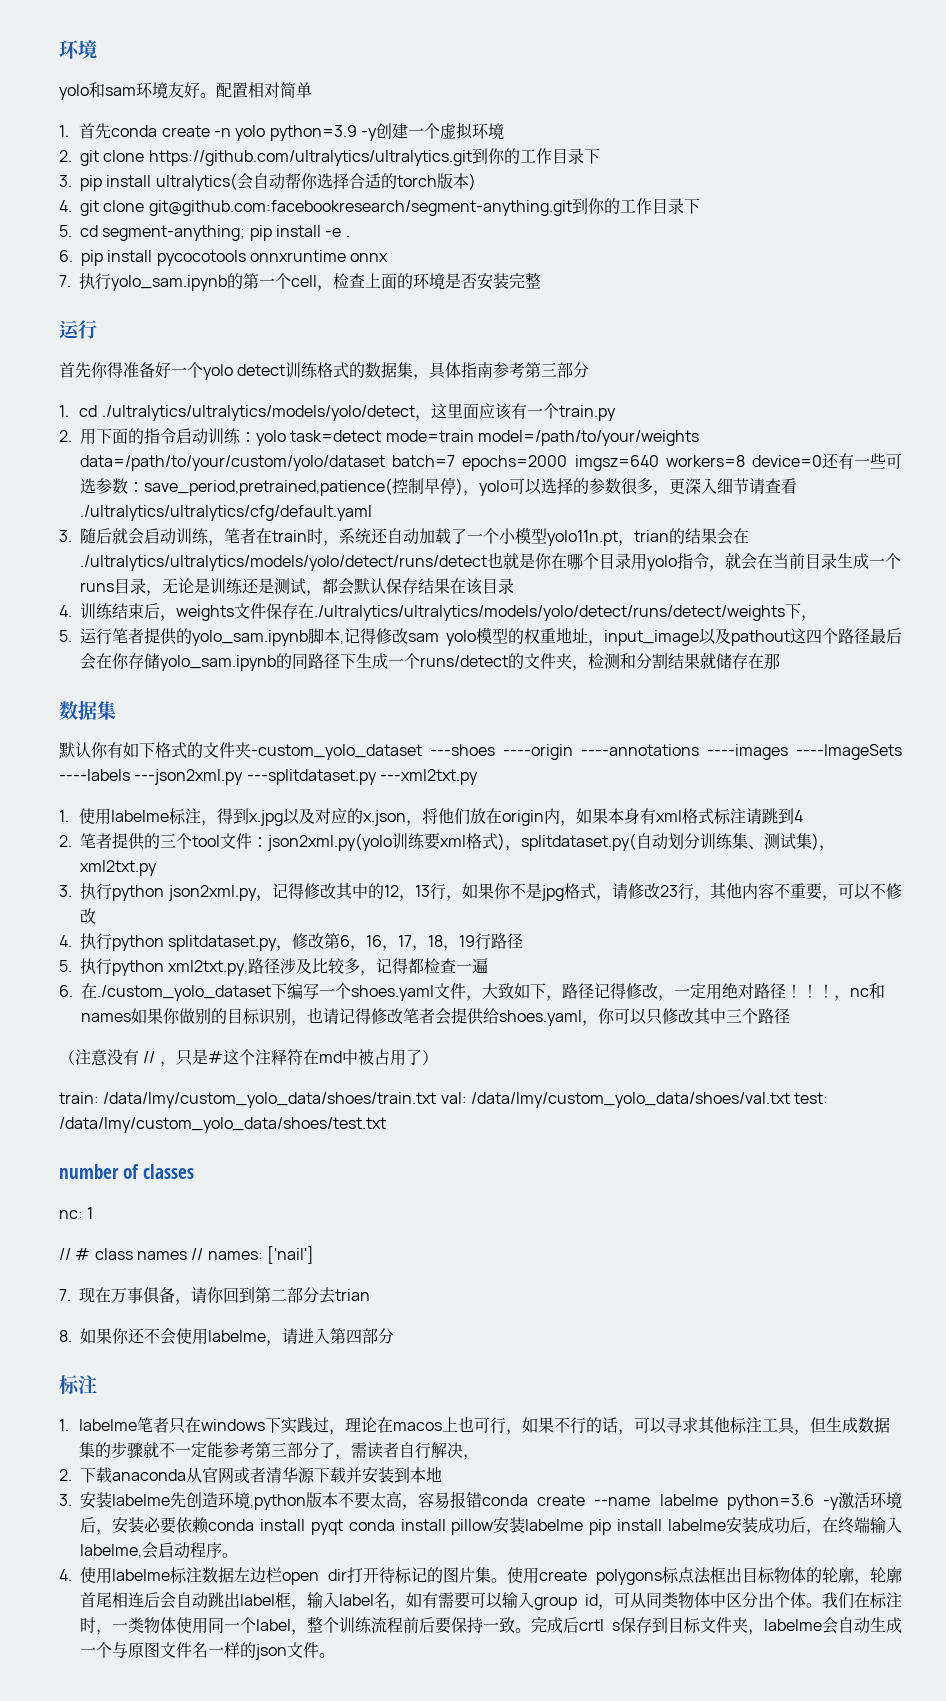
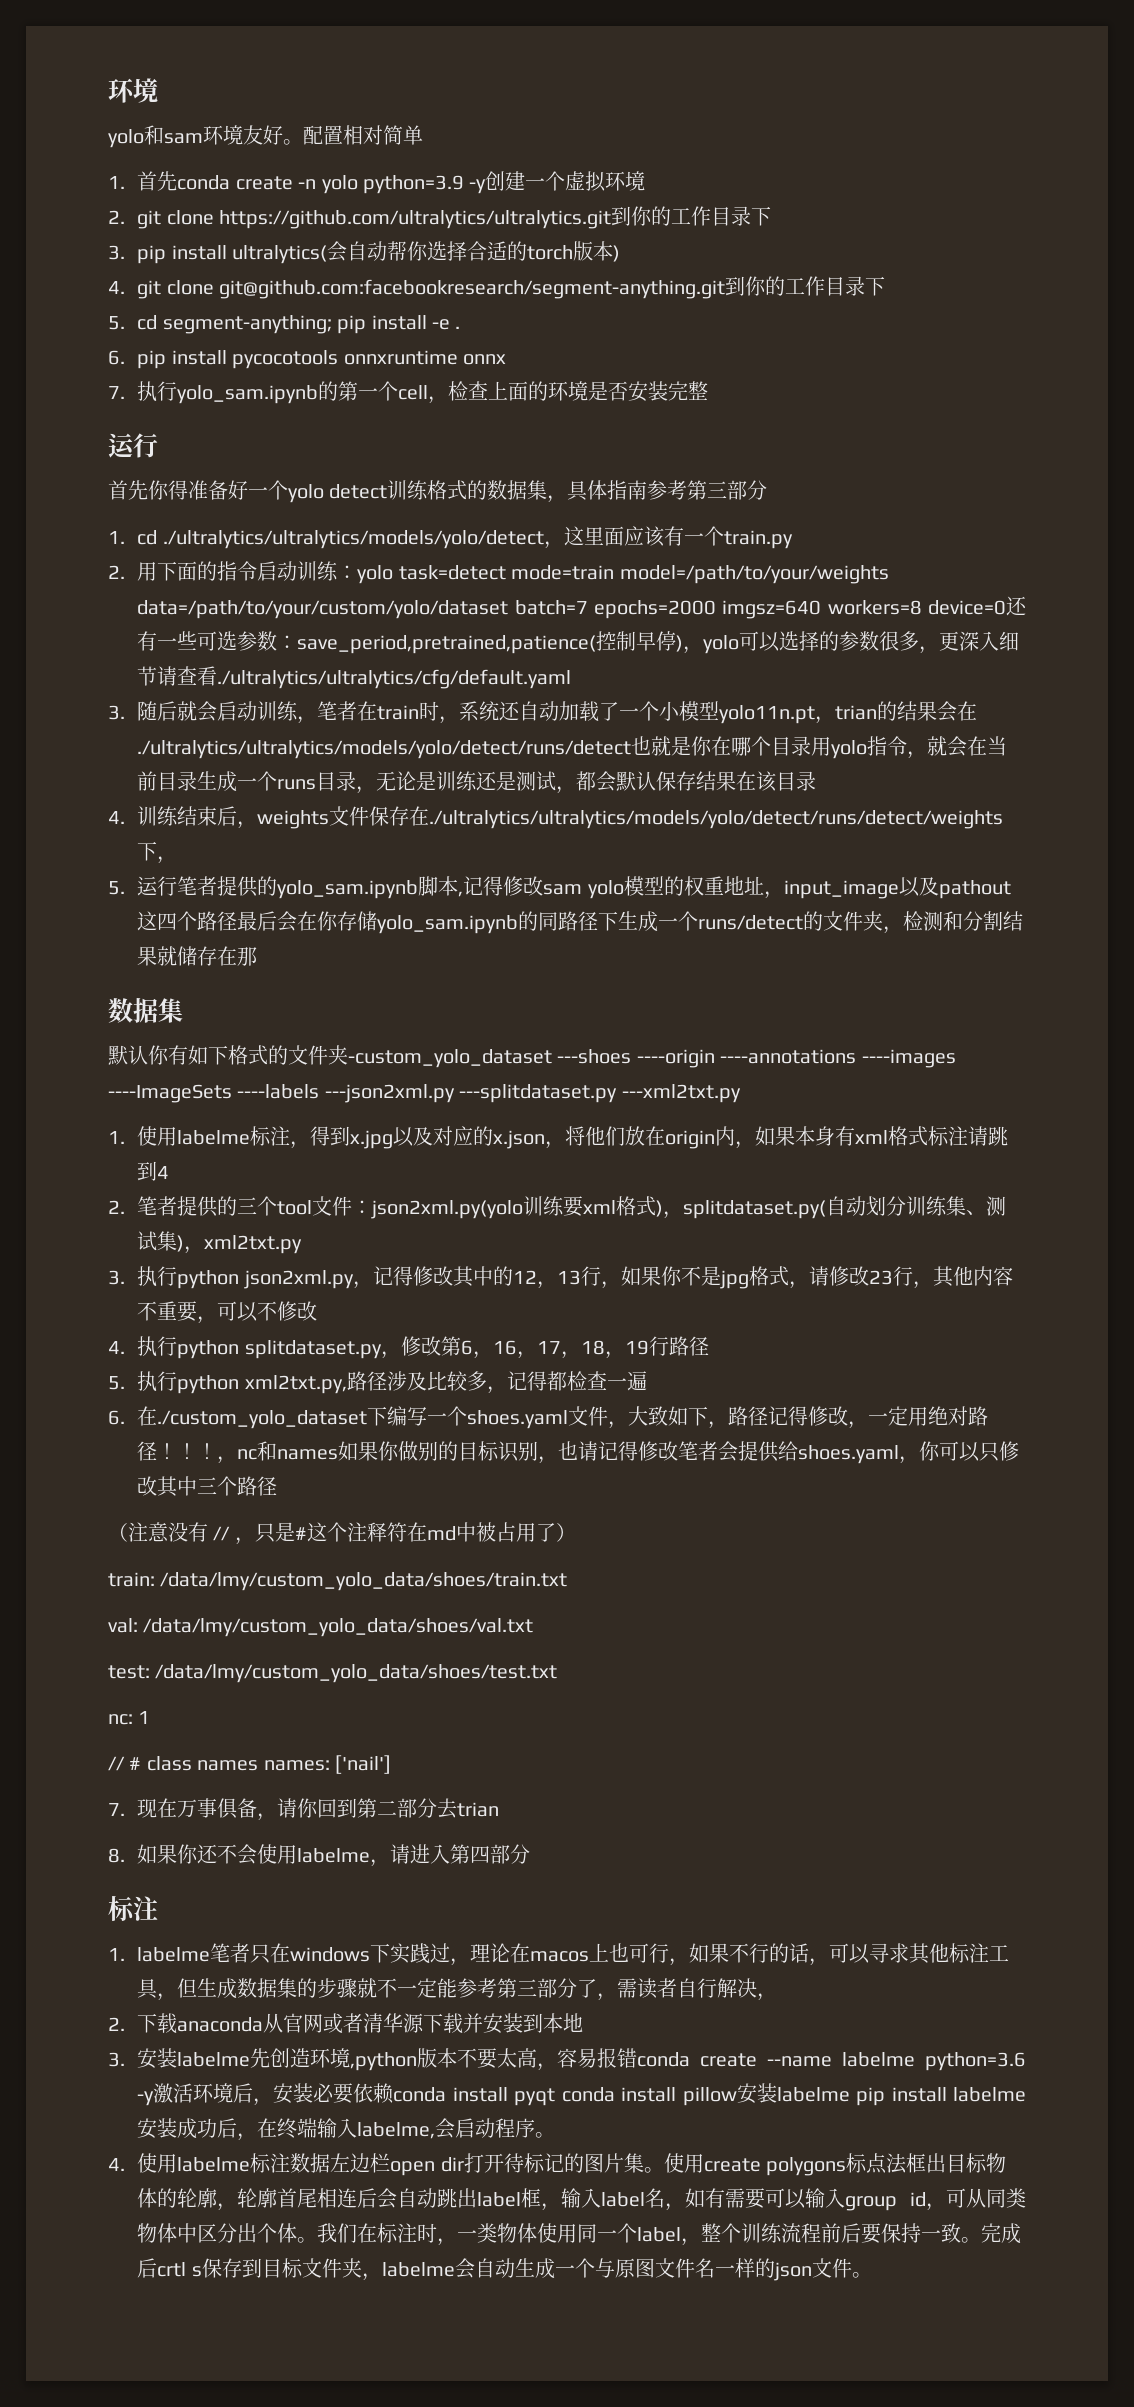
(437, 1100) none -> (568, 1581) //
(790, 1100) none -> (534, 1627) //
[59,1164,195,1179] // number of classes -> (558, 1673) none
[191,1248,204,1260] // -> (259, 1765) none

